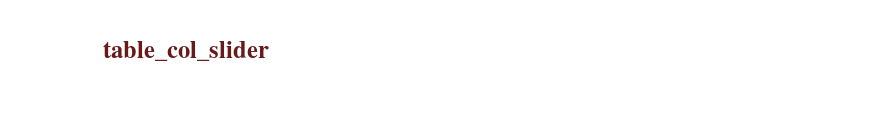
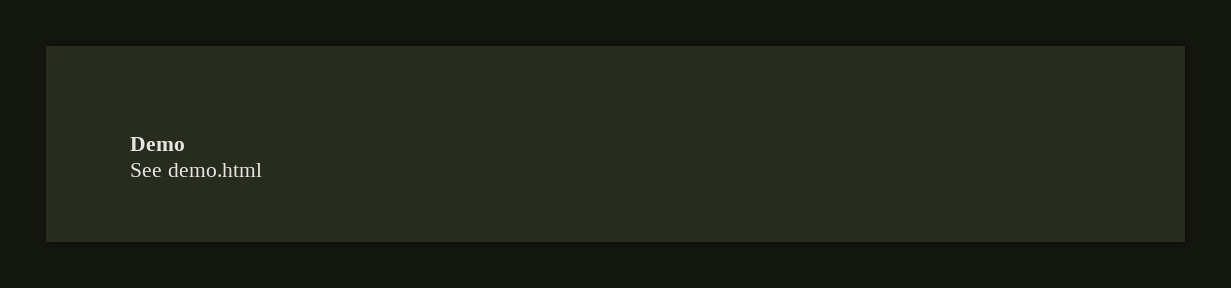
[103,41,269,61] table_col_slider -> [130,137,185,151] [130,163,262,177] Demo // See demo.html

